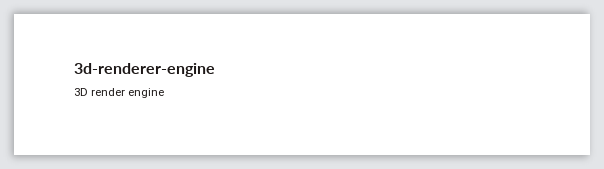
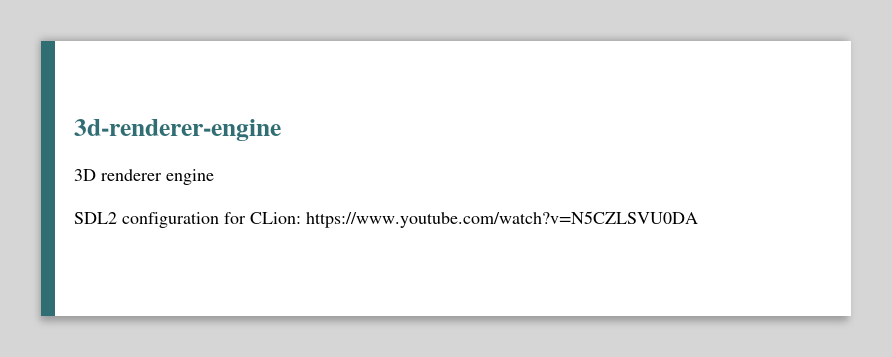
[91,88,126,96] render -> [101,169,162,181] renderer
(165, 93) none -> [74,211,698,228] // SDL2 configuration for CLion: https://www.youtube.com/watch?v=N5CZLSVU0DA

